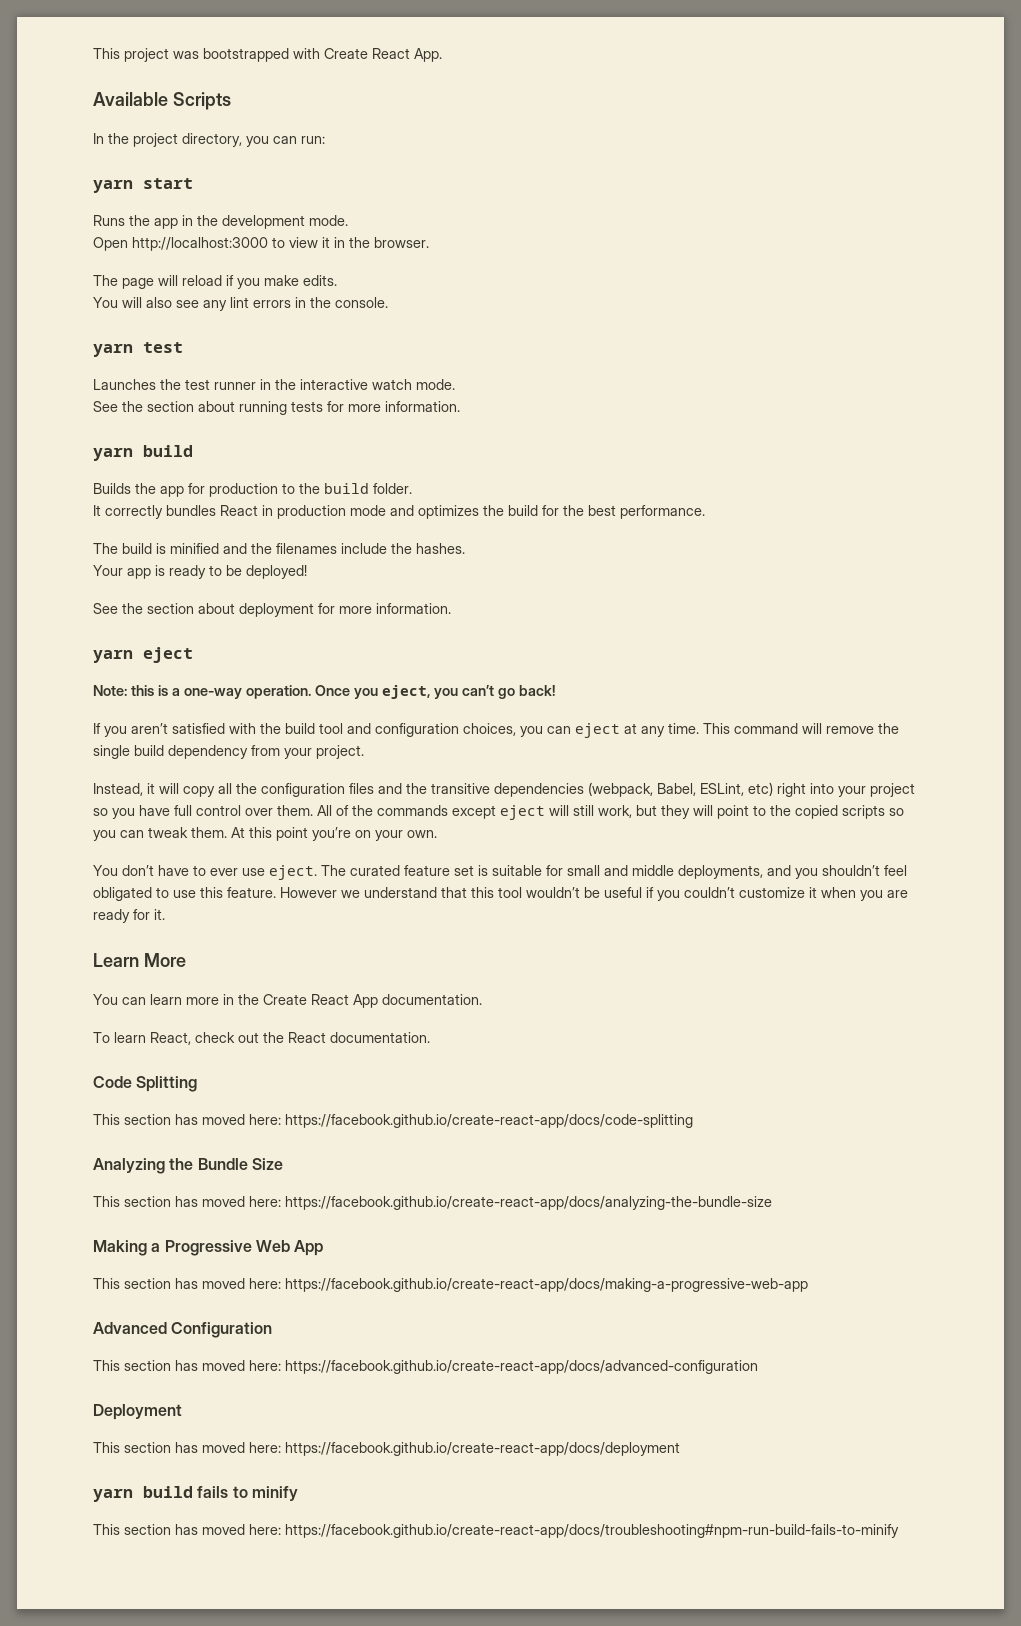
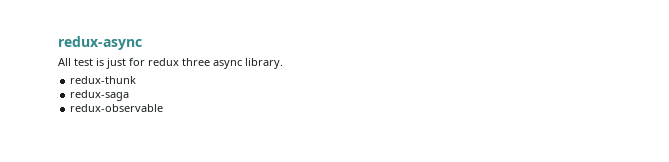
[93,48,442,62] [93,92,231,110] [93,133,325,147] [93,178,193,193] [93,215,348,229] [93,237,429,251] [93,275,337,289] [93,297,388,311] [93,342,183,357] [93,379,455,390] [93,401,460,415] [93,445,193,461] [93,483,412,497] [93,505,705,519] [93,543,465,554] [93,565,307,579] [93,603,451,617] [93,647,193,663] [93,685,555,699] [93,723,899,738] [93,745,364,759] [93,782,915,797] [93,805,904,820] [93,827,437,841] [93,865,907,880] [93,887,908,901] [93,909,165,923] [93,953,186,967] [93,994,482,1008] [93,1032,430,1045] [93,1076,198,1092] [93,1114,693,1128] [93,1158,283,1174] [93,1196,772,1210] [93,1240,324,1256] [93,1278,808,1292] [93,1322,273,1338] [93,1360,758,1374] [93,1404,182,1420] [93,1442,680,1456] [93,1486,298,1502] [93,1524,899,1538] This project was bootstrapped with Create React App. // Available Scripts // In the project directory, you can run: // yarn start // Runs the app in the development mode. // Open http://localhost:3000 to view it in the browser. // The page will reload if you make edits. // You will also see any lint errors in the console. // yarn test // Launches the test runner in the interactive watch mode. // See the section about running tests for more information. // yarn build // Builds the app for production to the build folder. // It correctly bundles React in production mode and optimizes the build for the best performance. // The build is minified and the filenames include the hashes. // Your app is ready to be deployed! // See the section about deployment for more information. // yarn eject // Note: this is a one-way operation. Once you eject, you can’t go back! // If you aren’t satisfied with the build tool and configuration choices, you can eject at any time. This command will remove the single build dependency from your project. // Instead, it will copy all the configuration files and the transitive dependencies (webpack, Babel, ESLint, etc) right into your project so you have full control over them. All of the commands except eject will still work, but they will point to the copied scripts so you can tweak them. At this point you’re on your own. // You don’t have to ever use eject. The curated feature set is suitable for small and middle deployments, and you shouldn’t feel obligated to use this feature. However we understand that this tool wouldn’t be useful if you couldn’t customize it when you are ready for it. // Learn More // You can learn more in the Create React App documentation. // To learn React, check out the React documentation. // Code Splitting // This section has moved here: https://facebook.github.io/create-react-app/docs/code-splitting // Analyzing the Bundle Size // This section has moved here: https://facebook.github.io/create-react-app/docs/analyzing-the-bundle-size // Making a Progressive Web App // This section has moved here: https://facebook.github.io/create-react-app/docs/making-a-progressive-web-app // Advanced Configuration // This section has moved here: https://facebook.github.io/create-react-app/docs/advanced-configuration // Deployment // This section has moved here: https://facebook.github.io/create-react-app/docs/deployment // yarn build fails to minify // This section has moved here: https://facebook.github.io/create-react-app/docs/troubleshooting#npm-run-build-fails-to-minify -> [58,36,142,50] [58,58,283,69] [70,76,137,84] [70,90,130,101] [70,104,164,112] redux-async // All test is just for redux three async library. // redux-thunk // redux-saga // redux-observable

